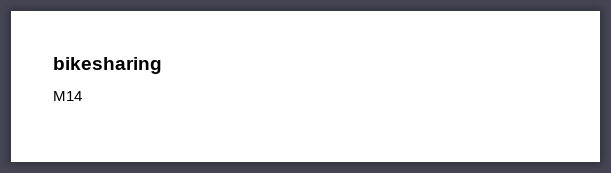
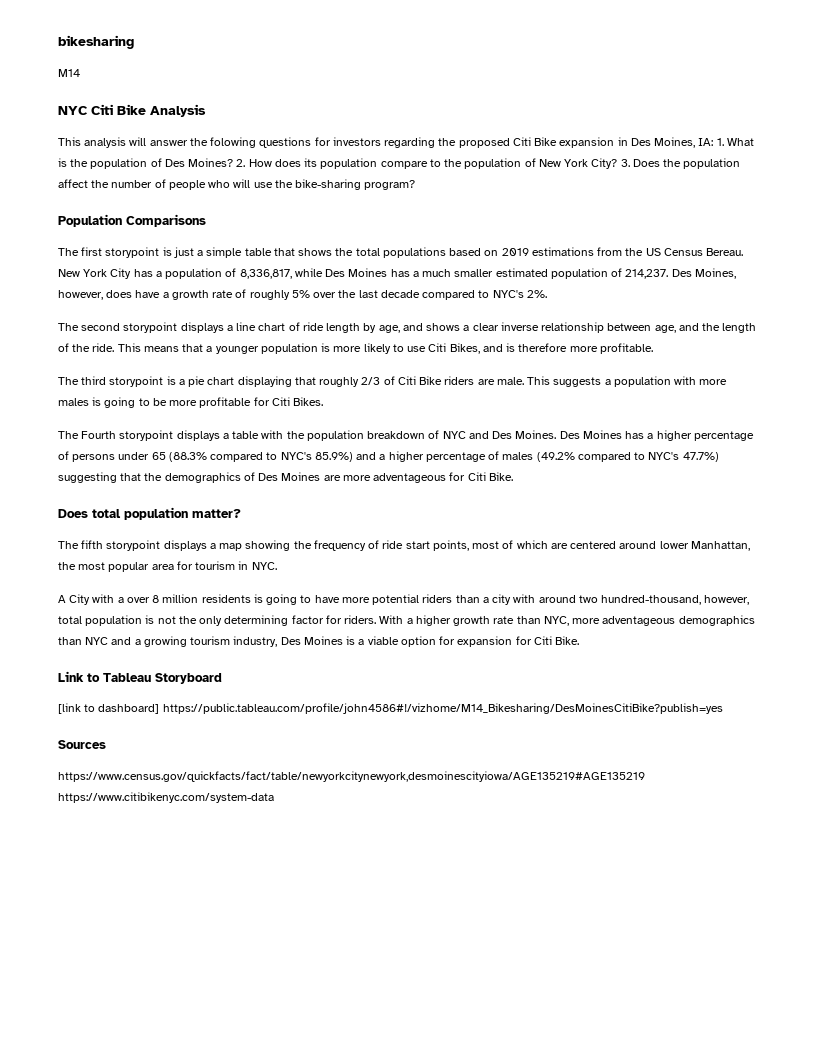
(82, 96) none -> [58,104,206,117] [58,137,754,148] [58,158,741,169] [58,179,416,190] [58,214,206,227] [58,247,744,258] [58,268,736,279] [58,289,547,300] [58,322,757,333] [58,343,653,354] [58,376,728,387] [58,397,324,408] [58,430,754,441] [58,451,719,462] [58,472,513,483] [58,507,241,520] [58,540,750,551] [58,561,277,572] [58,594,750,605] [58,615,755,626] [58,636,580,647] [58,671,222,684] [58,703,723,714] [58,740,106,749] [58,771,645,782] [58,792,274,803] // NYC Citi Bike Analysis // This analysis will answer the folowing questions for investors regarding the proposed Citi Bike expansion in Des Moines, IA: 1. What is the population of Des Moines? 2. How does its population compare to the population of New York City? 3. Does the population affect the number of people who will use the bike-sharing program? // Population Comparisons // The first storypoint is just a simple table that shows the total populations based on 2019 estimations from the US Census Bereau. New York City has a population of 8,336,817, while Des Moines has a much smaller estimated population of 214,237. Des Moines, however, does have a growth rate of roughly 5% over the last decade compared to NYC's 2%. // The second storypoint displays a line chart of ride length by age, and shows a clear inverse relationship between age, and the length of the ride. This means that a younger population is more likely to use Citi Bikes, and is therefore more profitable. // The third storypoint is a pie chart displaying that roughly 2/3 of Citi Bike riders are male. This suggests a population with more males is going to be more profitable for Citi Bikes. // The Fourth storypoint displays a table with the population breakdown of NYC and Des Moines. Des Moines has a higher percentage of persons under 65 (88.3% compared to NYC's 85.9%) and a higher percentage of males (49.2% compared to NYC's 47.7%) suggesting that the demographics of Des Moines are more adventageous for Citi Bike. // Does total population matter? // The fifth storypoint displays a map showing the frequency of ride start points, most of which are centered around lower Manhattan, the most popular area for tourism in NYC. // A City with a over 8 million residents is going to have more potential riders than a city with around two hundred-thousand, however, total population is not the only determining factor for riders. With a higher growth rate than NYC, more adventageous demographics than NYC and a growing tourism industry, Des Moines is a viable option for expansion for Citi Bike. // Link to Tableau Storyboard // [link to dashboard] https://public.tableau.com/profile/john4586#!/vizhome/M14_Bikesharing/DesMoinesCitiBike?publish=yes // Sources // https://www.census.gov/quickfacts/fact/table/newyorkcitynewyork,desmoinescityiowa/AGE135219#AGE135219 https://www.citibikenyc.com/system-data

